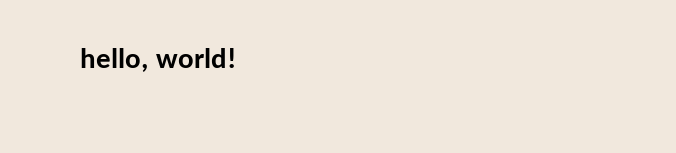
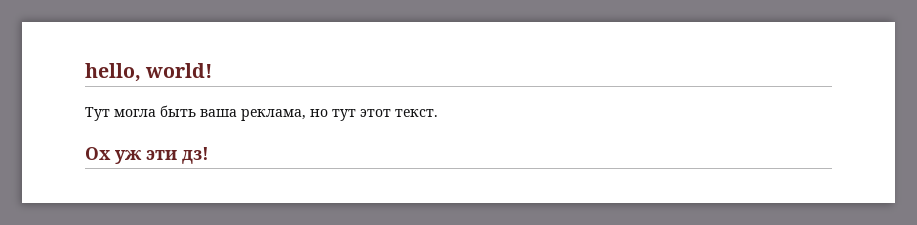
(236, 58) none -> [85,105,438,121] [85,147,209,164] // Тут могла быть ваша реклама, но тут этот текст. // Ох уж эти дз!

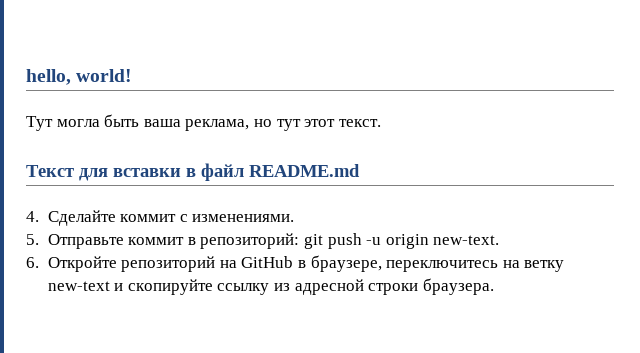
[85,147,209,164] Ох уж эти дз! -> [26,163,360,181] [26,210,295,226] [26,233,500,249] [26,255,565,272] [47,278,494,295] Текст для вставки в файл README.md // 4. Сделайте коммит с изменениями. // 5. Отправьте коммит в репозиторий: git push -u origin new-text. // 6. Откройте репозиторий на GitHub в браузере, переключитесь на ветку new-text и скопируйте ссылку из адресной строки браузера.

